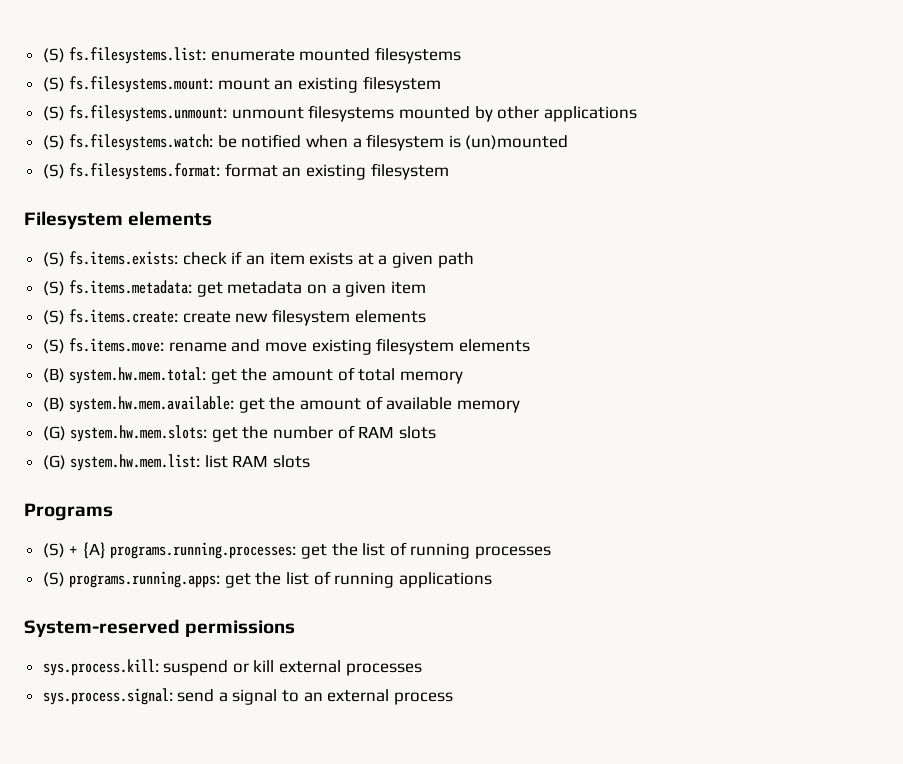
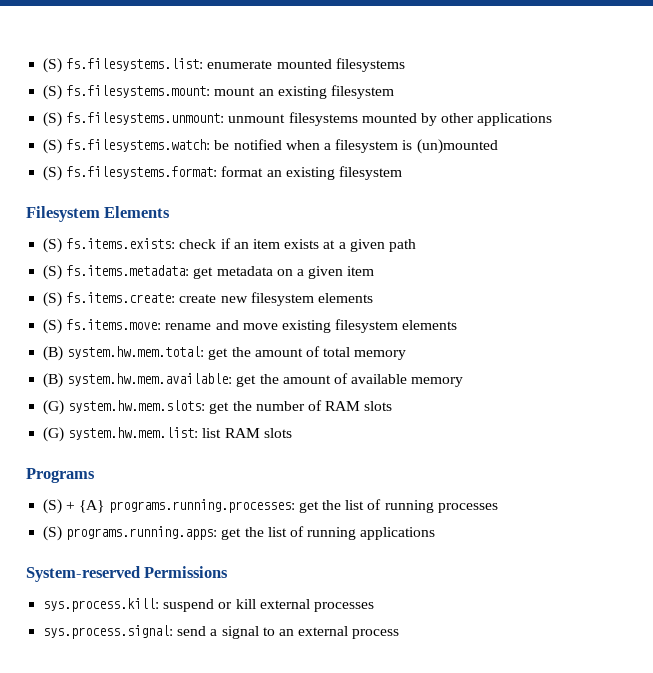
[128,211,213,226] elements -> [104,206,171,218] Elements
[185,620,296,637] permissions -> [144,566,229,578] Permissions

